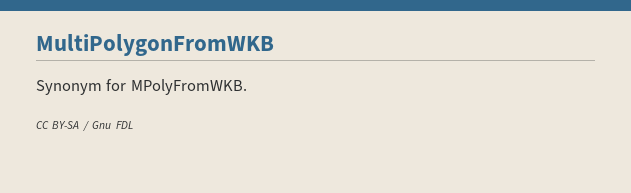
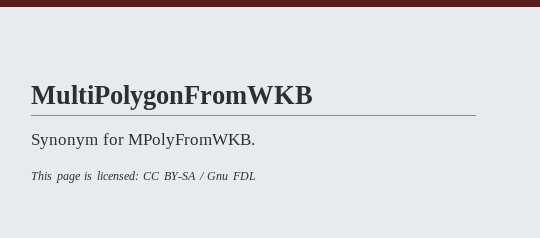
(247, 87) none -> [31,171,139,183] This page is licensed:

